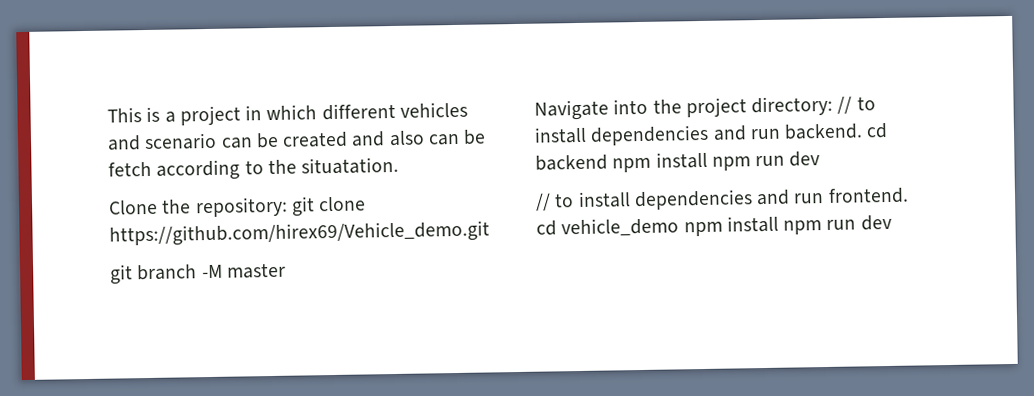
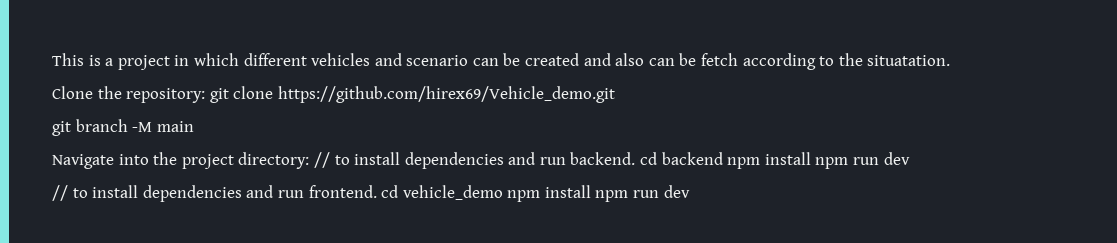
[226,262,286,279] master -> [156,121,194,132] main

